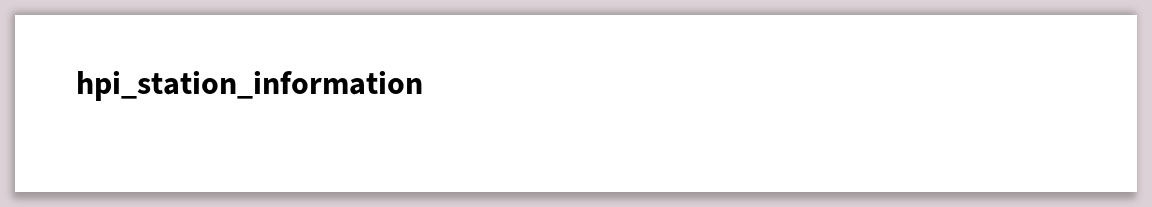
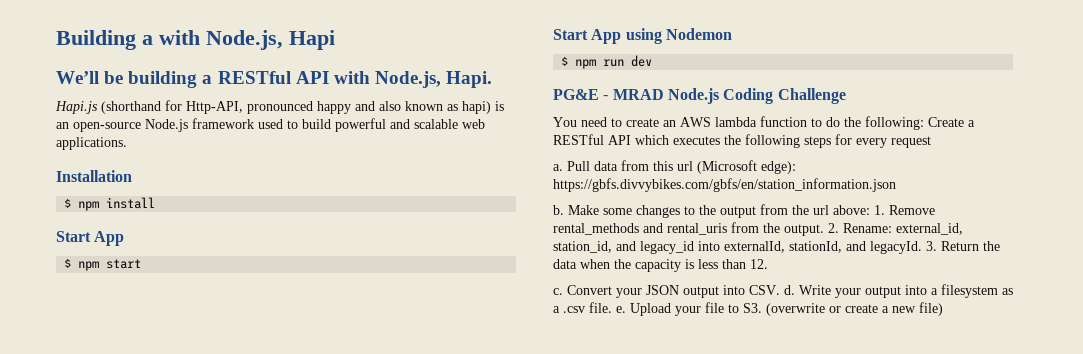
[76,71,423,101] hpi_station_information -> [56,30,335,50] [56,71,493,88] [55,100,504,114] [56,118,485,132] [56,137,127,150] [56,170,132,182] [64,197,156,211] [56,231,125,246] [64,258,142,271] [553,28,732,44] [561,55,653,69] [553,88,846,104] [553,116,975,130] [553,134,931,148] [553,160,796,174] [553,178,896,192] [553,204,935,218] [553,222,963,236] [553,241,1000,254] [553,259,768,272] [553,284,1013,298] [553,302,943,316] Building a with Node.js, Hapi // We’ll be building a RESTful API with Node.js, Hapi. // Hapi.js (shorthand for Http-API, pronounced happy and also known as hapi) is an open-source Node.js framework used to build powerful and scalable web applications. // Installation // $ npm install // Start App // $ npm start // Start App using Nodemon // $ npm run dev // PG&E - MRAD Node.js Coding Challenge // You need to create an AWS lambda function to do the following: Create a RESTful API which executes the following steps for every request // a. Pull data from this url (Microsoft edge): https://gbfs.divvybikes.com/gbfs/en/station_information.json // b. Make some changes to the output from the url above: 1. Remove rental_methods and rental_uris from the output. 2. Rename: external_id, station_id, and legacy_id into externalId, stationId, and legacyId. 3. Return the data when the capacity is less than 12. // c. Convert your JSON output into CSV. d. Write your output into a filesystem as a .csv file. e. Upload your file to S3. (overwrite or create a new file)

